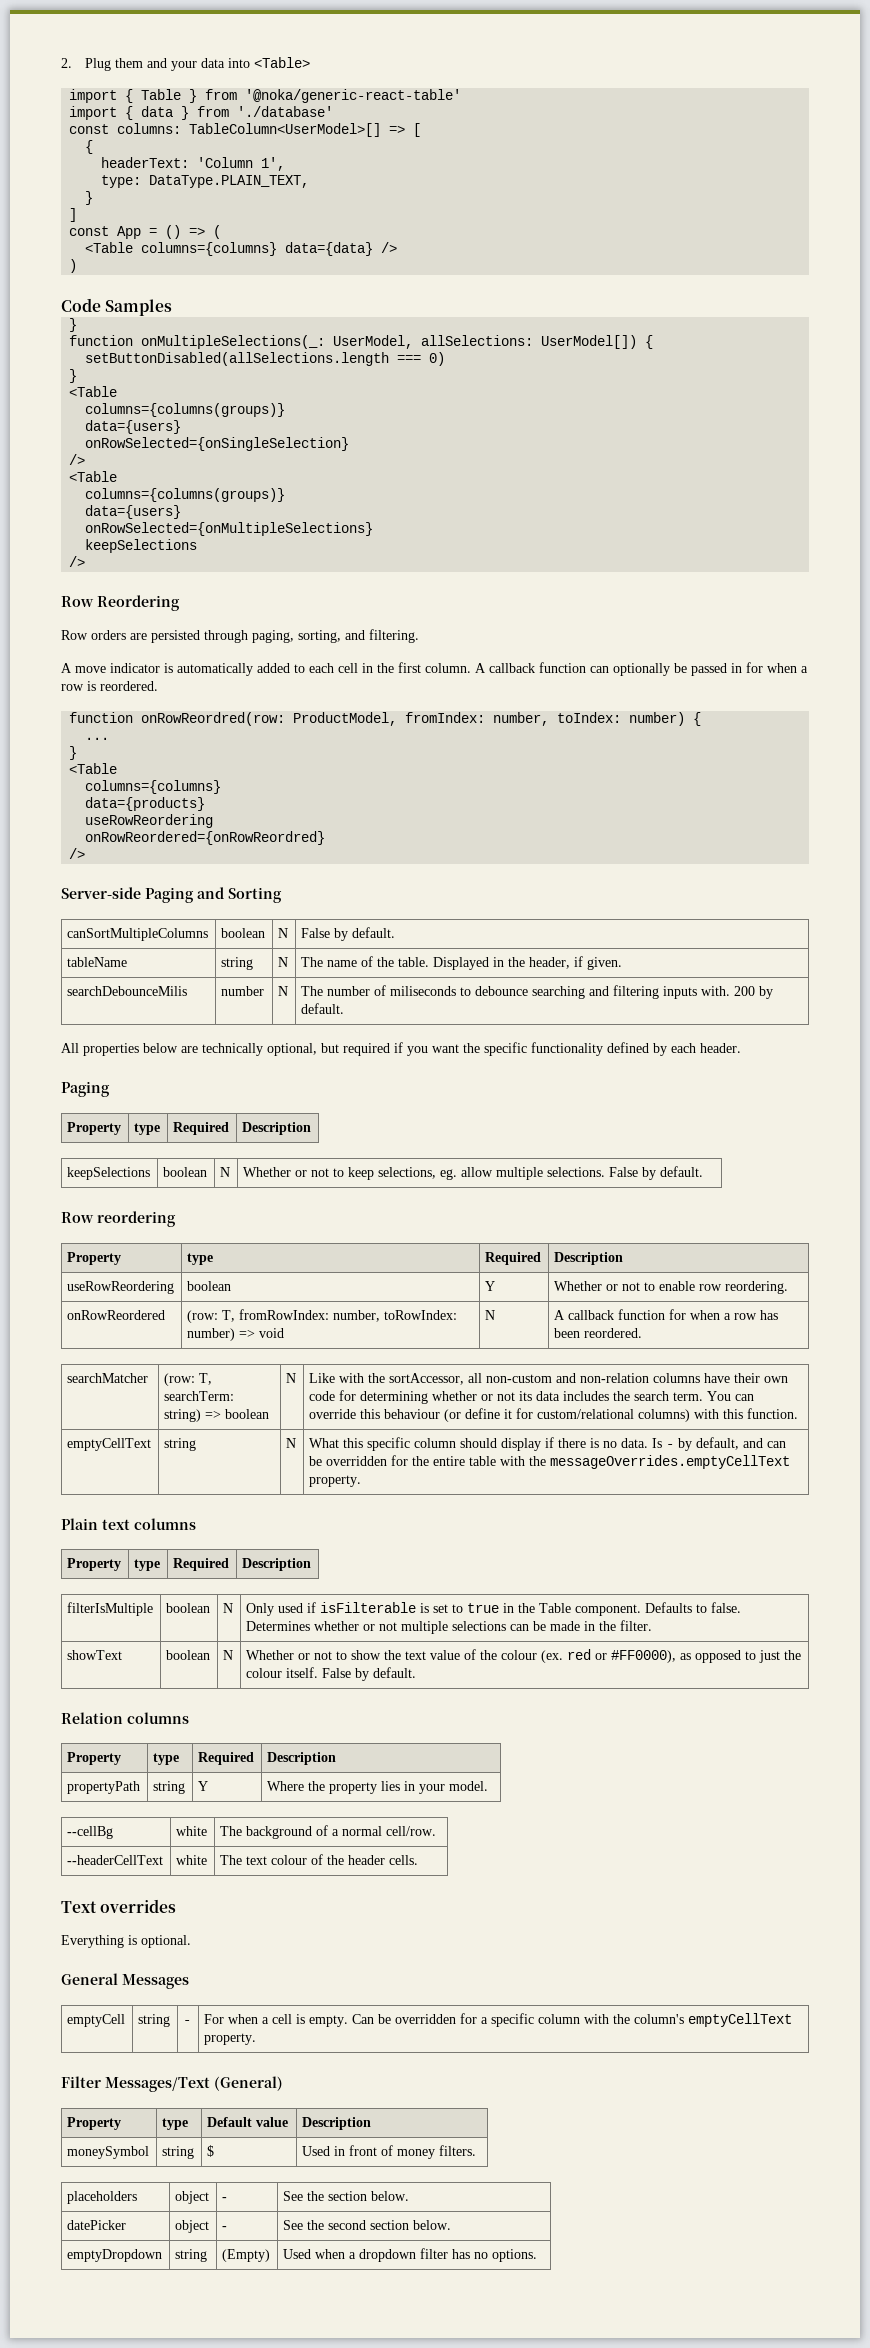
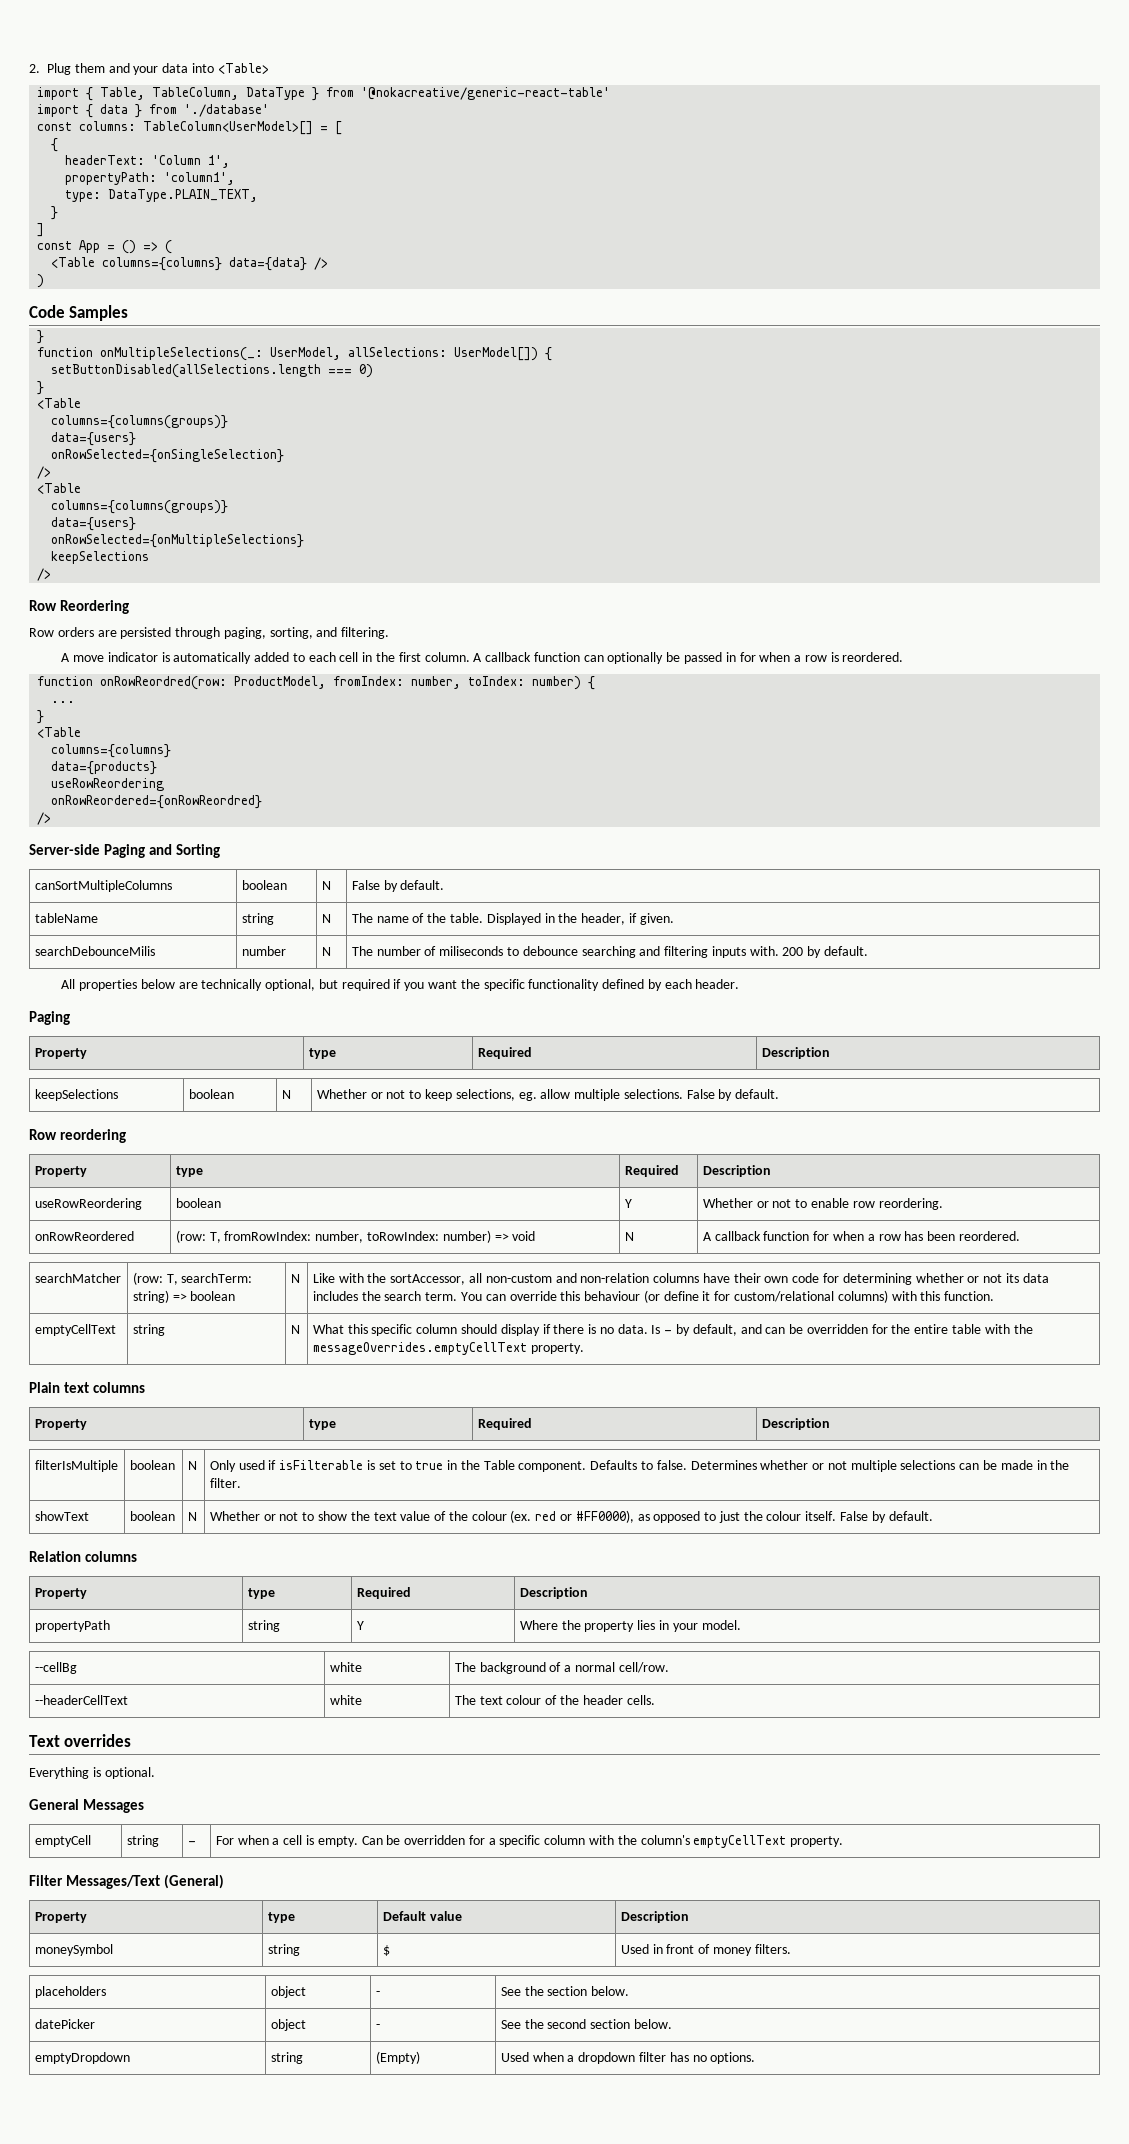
[141,89,462,103] Table } from '@noka/generic-react-table' -> [100,87,611,101] Table, TableColumn, DataType } from '@nokacreative/generic-react-table'
[389,125,406,134] => -> [320,126,329,131] =
(286, 164) none -> [65,172,236,185] // propertyPath: 'column1',

